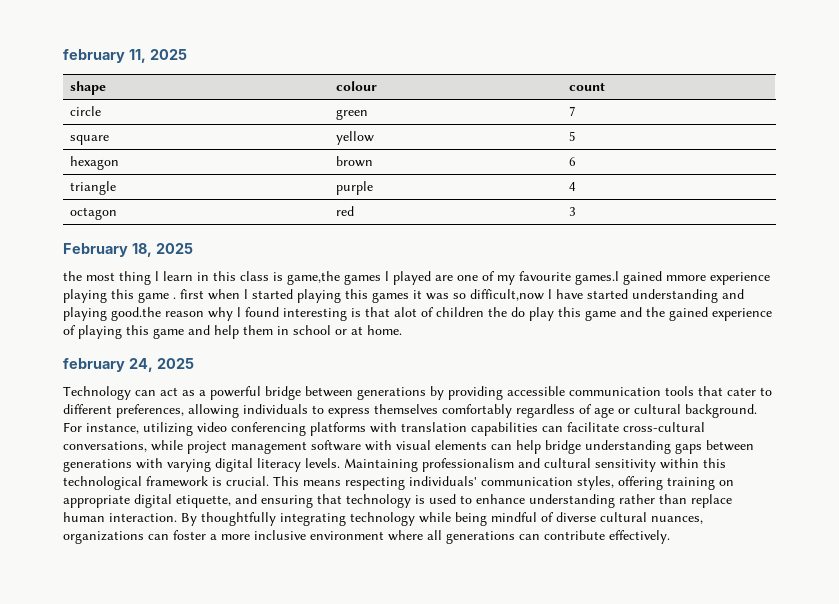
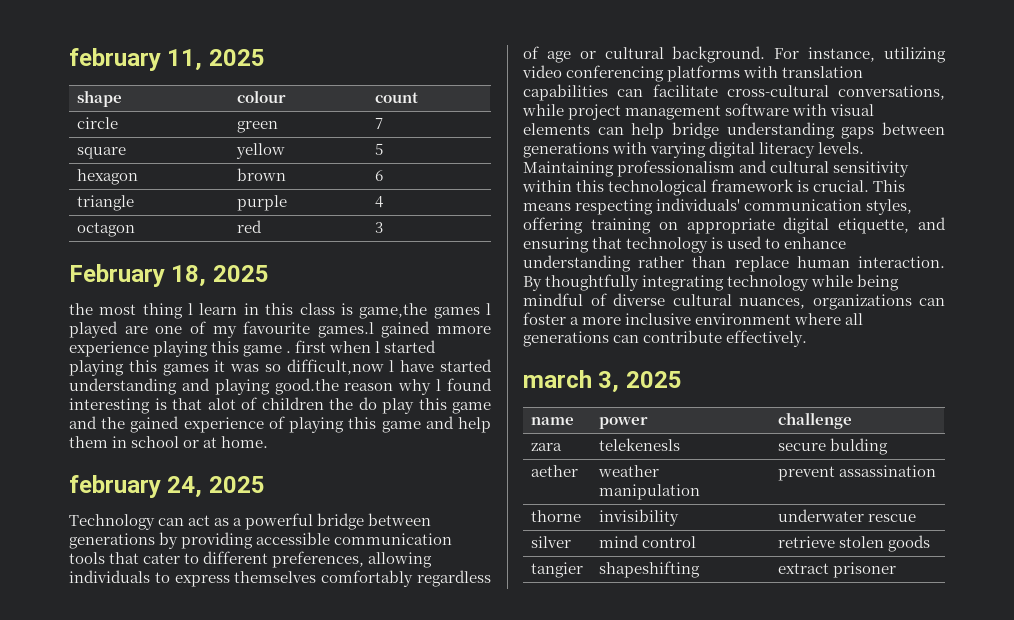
(670, 537) none -> [523,370,682,393] [530,417,574,425] [598,417,648,429] [777,412,852,429] [530,443,562,451] [598,438,680,451] [777,438,888,455] [530,465,578,477] [597,465,659,477] [598,484,700,500] [777,465,936,481] [530,510,581,522] [598,509,679,526] [777,509,916,522] [530,536,571,548] [598,535,696,548] [777,535,930,552] [530,562,583,578] [598,561,700,578] [777,562,896,578] // march 3, 2025 // name | power | challenge // zara | telekenesls | secure bulding // aether | weather manipulation | prevent assassination // thorne | invisibility | underwater rescue // silver | mind control | retrieve stolen goods // tangier | shapeshifting | extract prisoner

